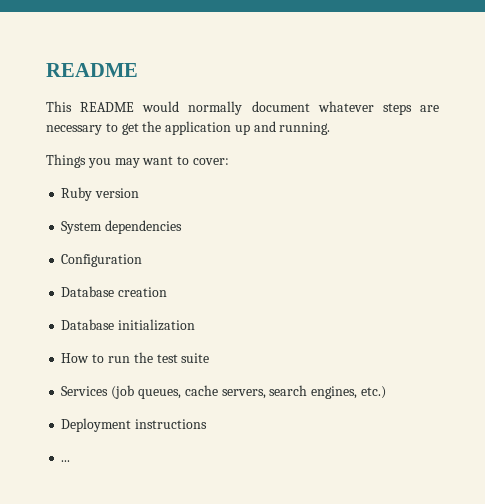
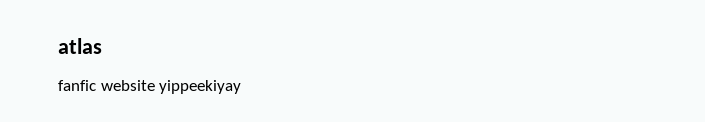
[46,63,138,77] [46,101,439,115] [46,121,331,135] [46,154,229,168] [61,187,140,201] [61,220,183,234] [61,254,143,267] [61,286,168,297] [61,319,196,331] [61,352,210,363] [61,385,386,399] [61,418,208,432] [61,460,71,462] README // This README would normally document whatever steps are necessary to get the application up and running. // Things you may want to cover: // Ruby version // System dependencies // Configuration // Database creation // Database initialization // How to run the test suite // Services (job queues, cache servers, search engines, etc.) // Deployment instructions // ... -> [58,38,102,54] [58,80,242,94] atlas // fanfic website yippeekiyay

